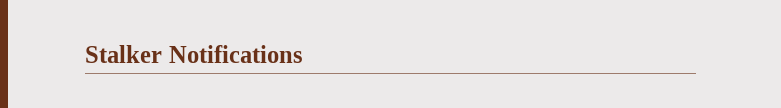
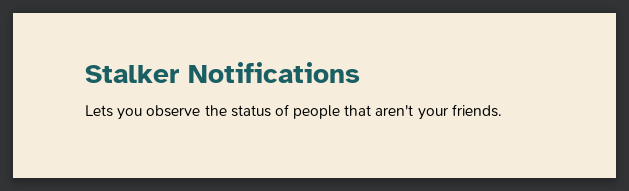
(303, 54) none -> [85,104,502,120] // Lets you observe the status of people that aren't your friends.

